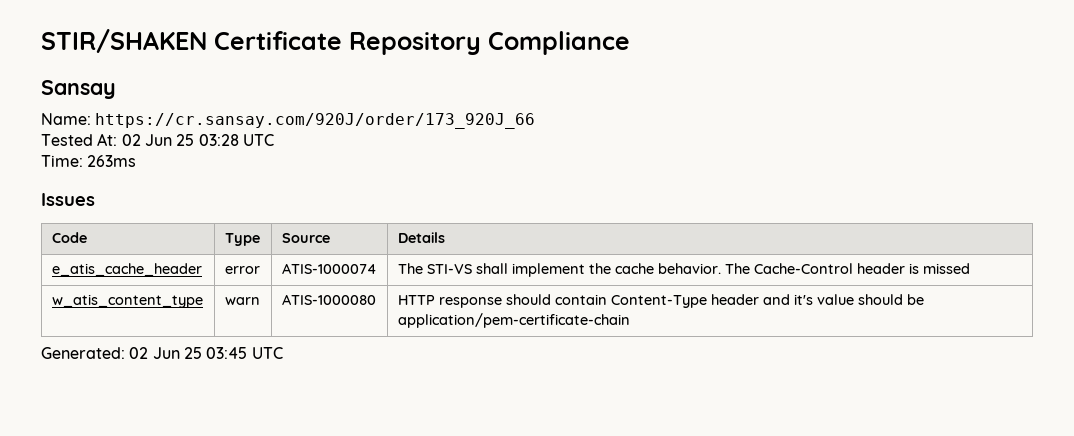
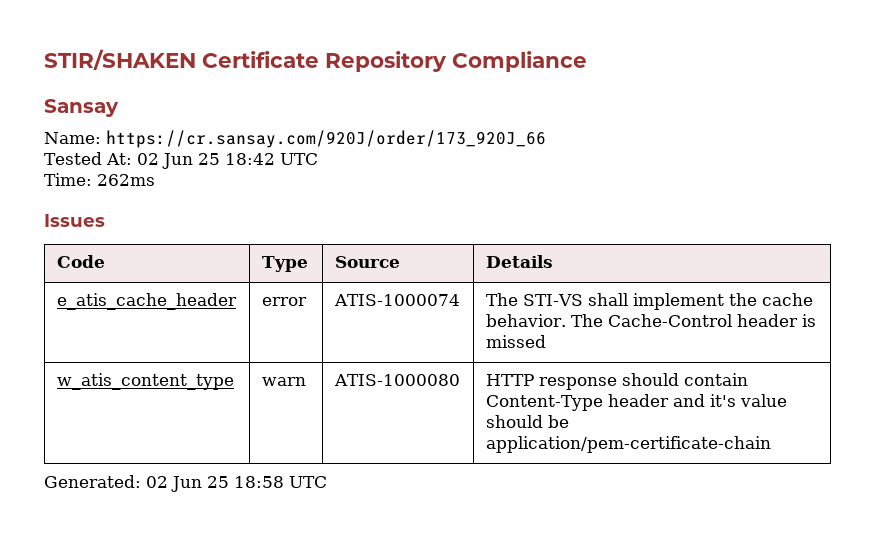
[198,134,239,146] 03:28 -> [224,153,275,165] 18:42
[87,155,137,167] 263ms -> [97,174,155,186] 262ms
[206,347,248,359] 03:45 -> [234,476,284,488] 18:58

